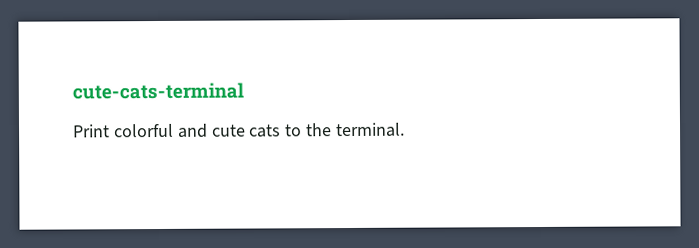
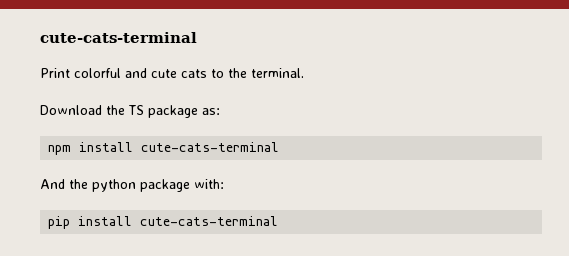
(406, 130) none -> [40,105,220,118] [48,142,280,155] [40,179,224,192] [48,216,279,229] // Download the TS package as: // npm install cute-cats-terminal // And the python package with: // pip install cute-cats-terminal

